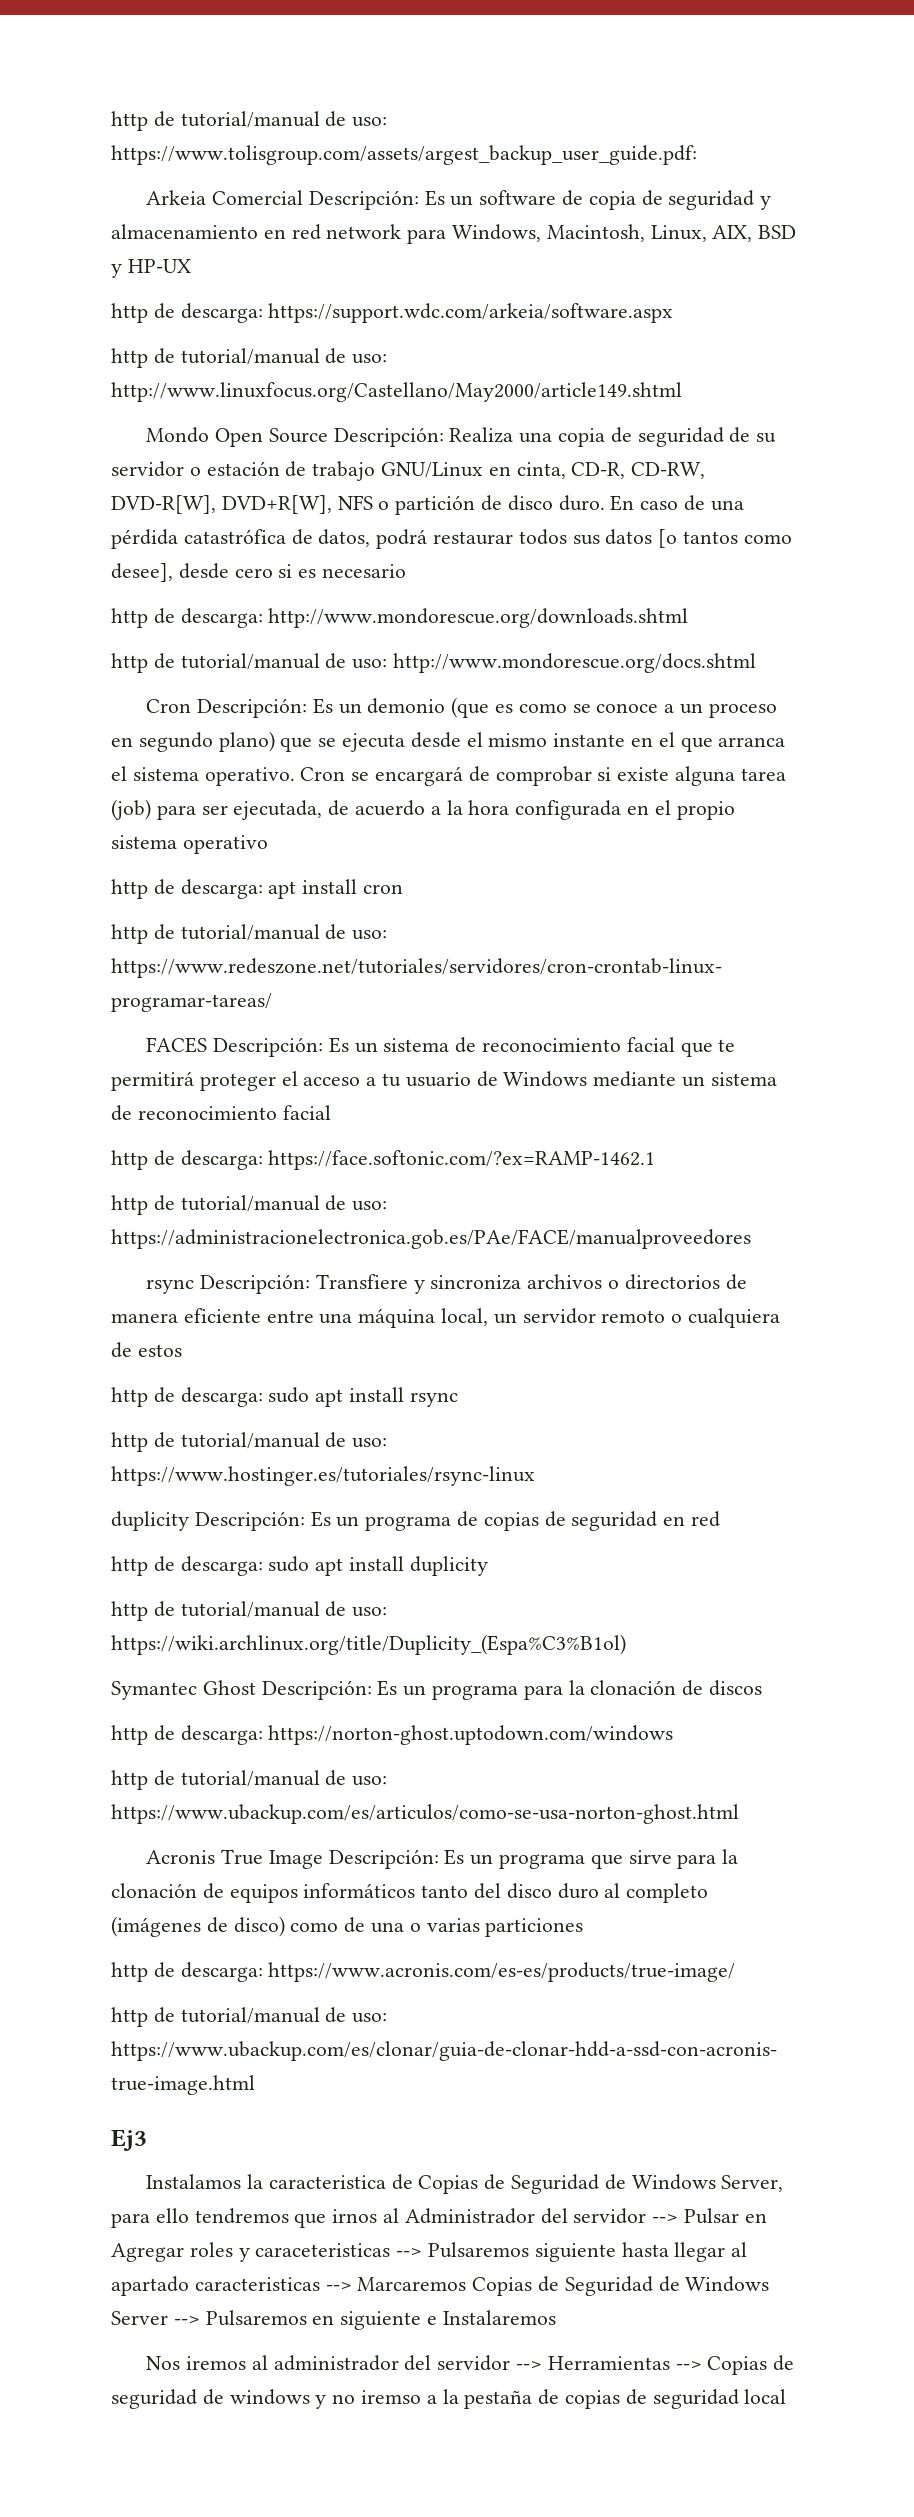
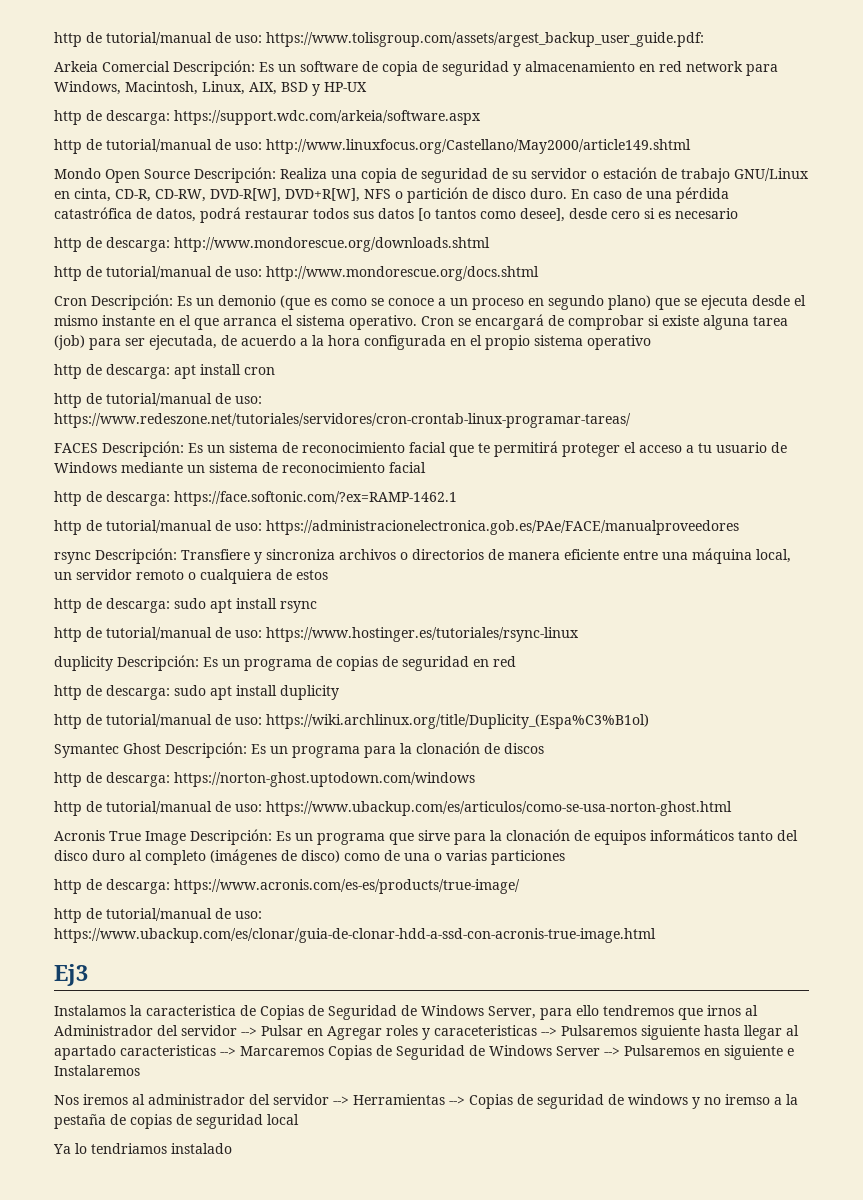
(787, 2396) none -> [53,1143,232,1154] // Ya lo tendriamos instalado

